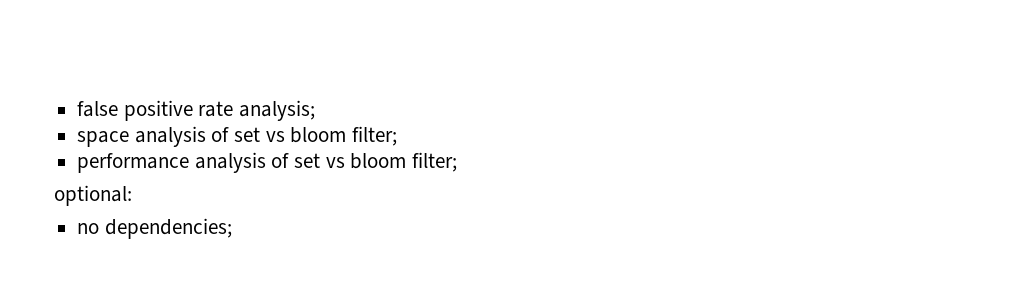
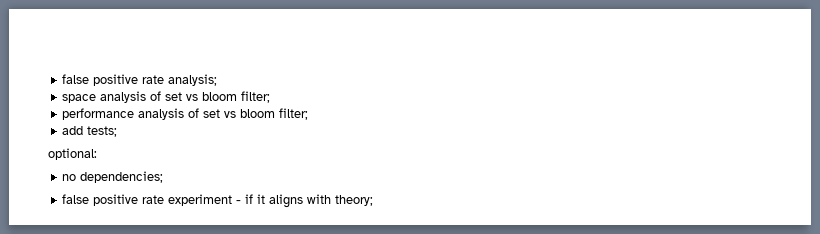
(458, 162) none -> [62,126,118,137] // add tests;
(232, 228) none -> [62,194,374,208] // false positive rate experiment - if it aligns with theory;

